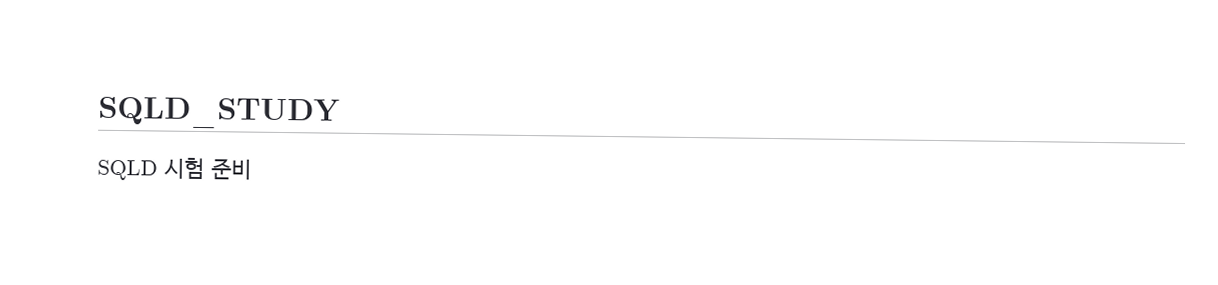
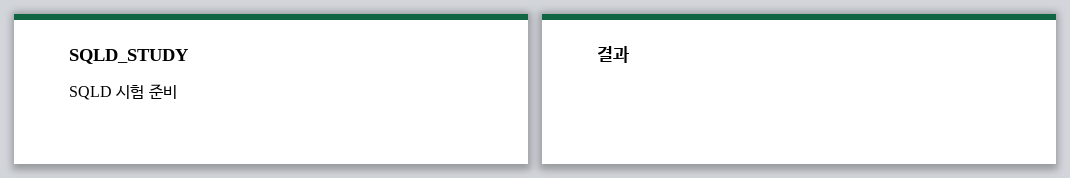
(252, 169) none -> [597,46,629,63] // 결과

